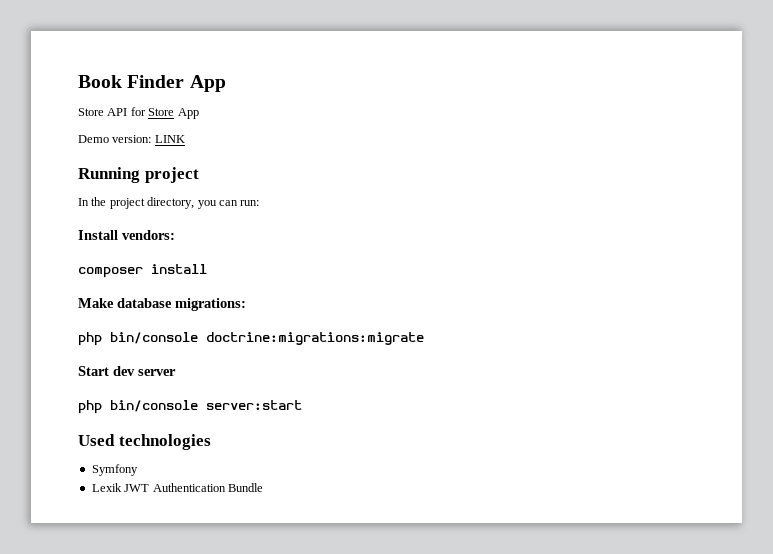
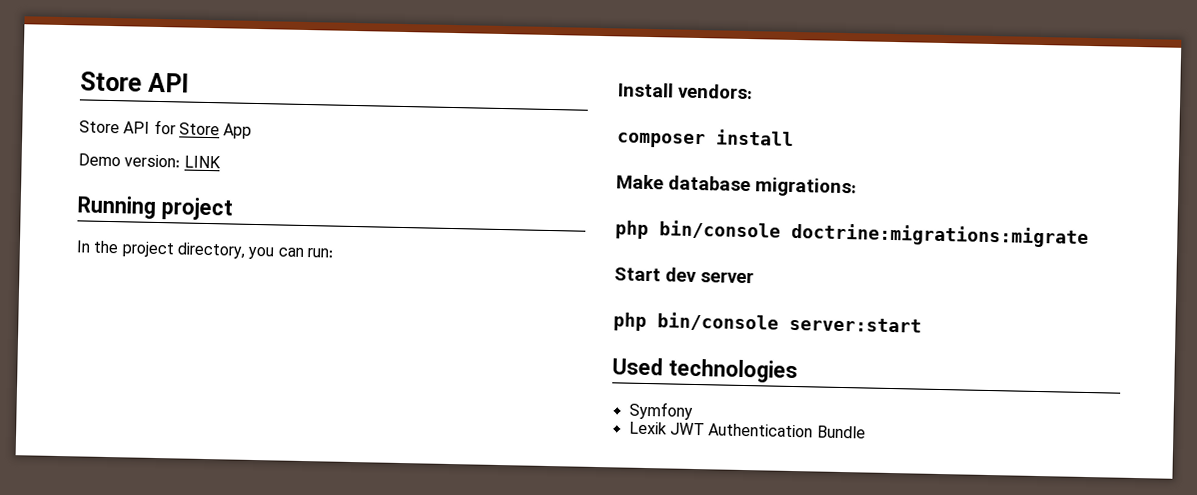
[78,75,226,92] Book Finder App -> [80,71,189,93] Store API

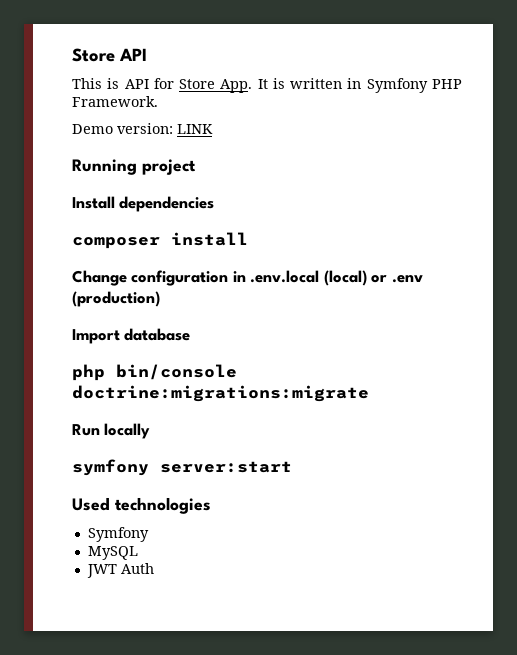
[79,120,120,134] Store -> [72,78,120,89] This is
[223,123,253,139] App -> [220,78,462,93] [72,96,158,107] App. It is written in Symfony PHP Framework.
[76,240,333,260] // In the project directory, you can run: -> (196, 167) none
[678,83,753,100] vendors: -> [119,196,215,212] dependencies
[616,174,664,190] Make -> [72,270,423,286] [72,291,160,307] [72,329,120,344] Change configuration in .env.local (local) or .env (production) // Import
[755,177,857,198] migrations: -> (191, 334) none
[614,267,754,284] [613,312,779,332] Start dev server // php bin/console -> [72,423,151,439] [72,459,149,476] Run locally // symfony
[628,421,866,439] Lexik JWT Authentication Bundle -> [87,546,138,560] [86,563,154,578] MySQL // JWT Auth

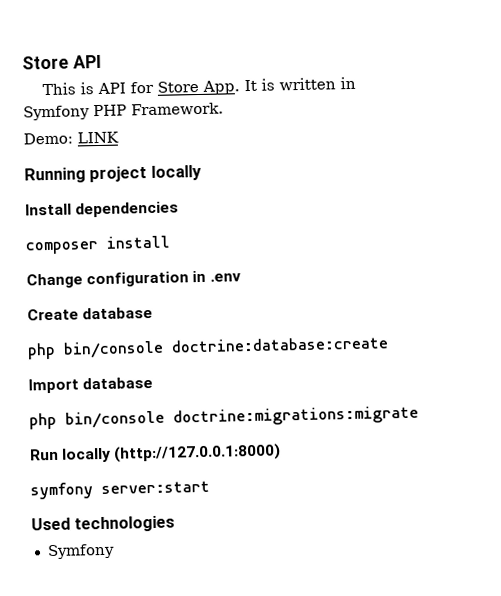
[72,123,173,134] Demo version: -> [23,132,73,145] Demo:
(196, 167) none -> [150,164,202,181] locally
[250,270,423,286] [72,291,160,307] .env.local (local) or .env (production) -> [209,273,241,282] [27,306,154,321] [27,336,389,360] .env // Create database // php bin/console doctrine:database:create
(151, 431) none -> [113,443,282,463] (http://127.0.0.1:8000)
[87,546,138,560] [86,563,154,578] // MySQL // JWT Auth -> (115, 551) none

